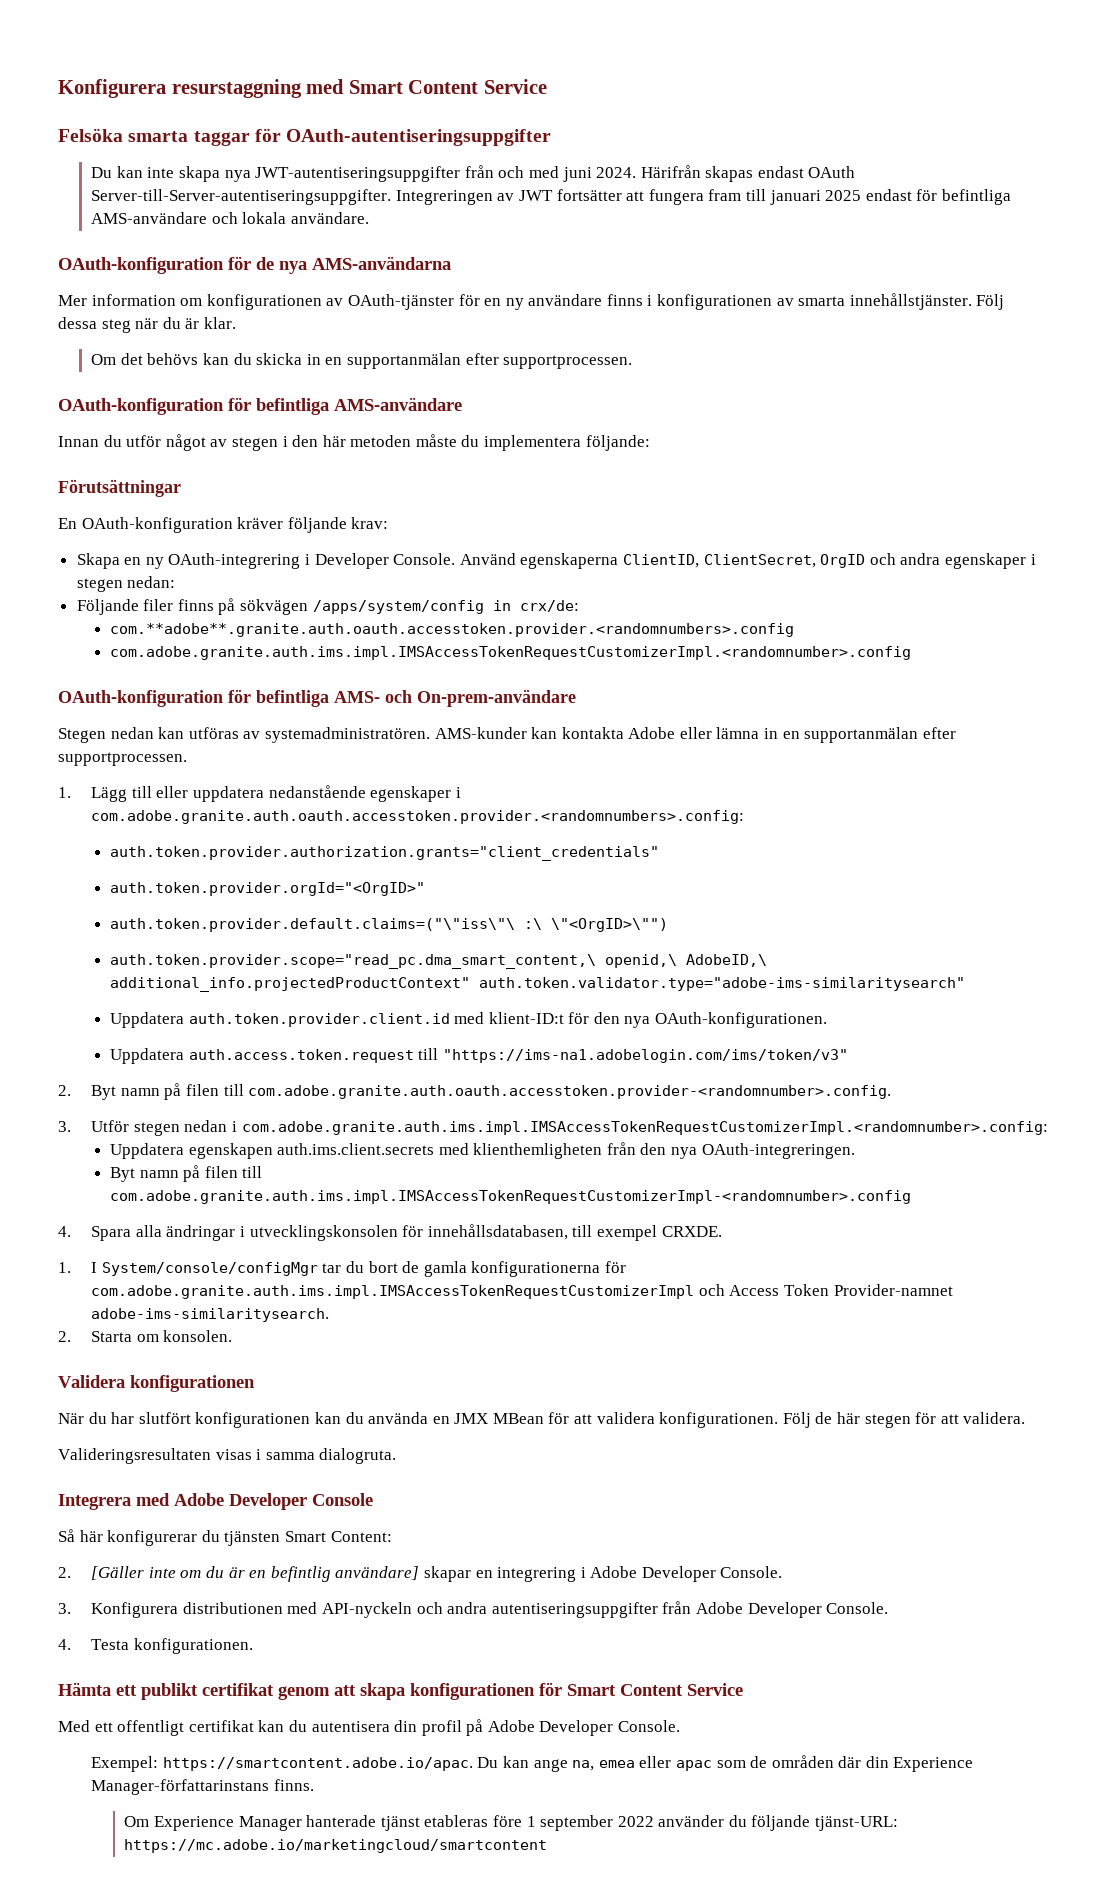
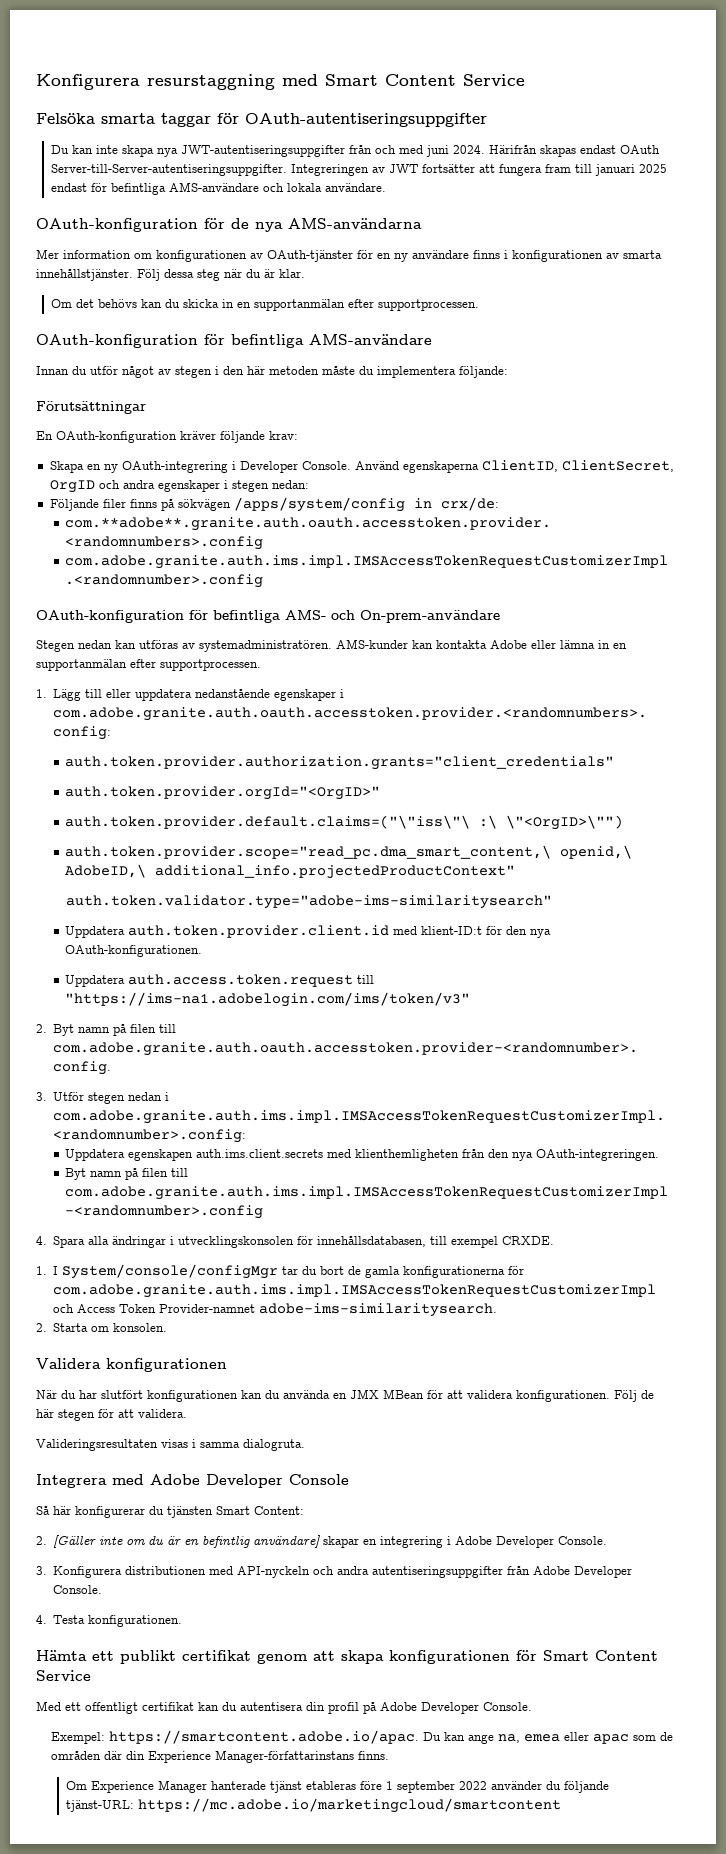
(470, 984) none -> (515, 872) //

